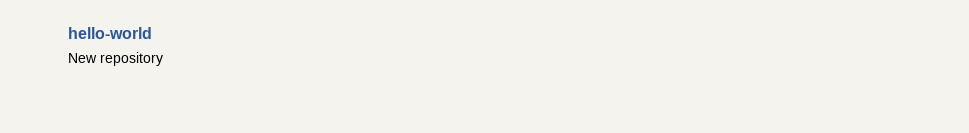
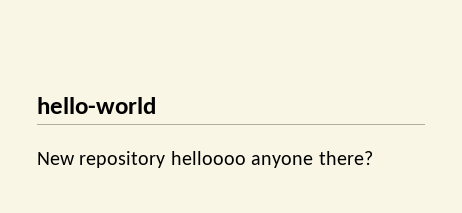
(163, 59) none -> [170,151,373,168] helloooo anyone there?

